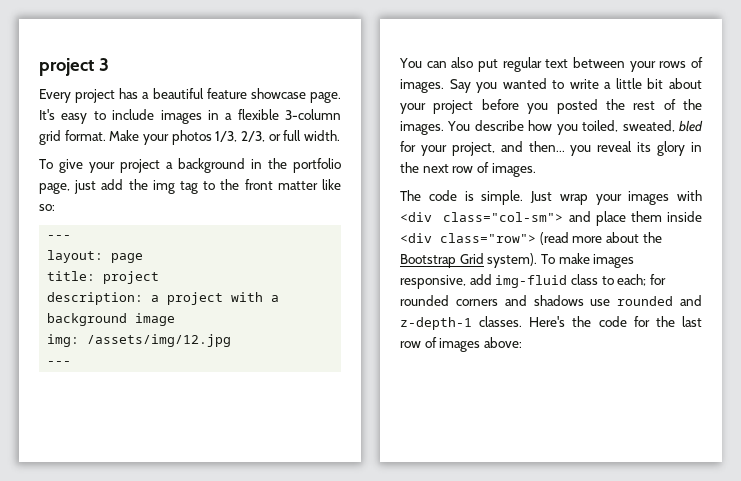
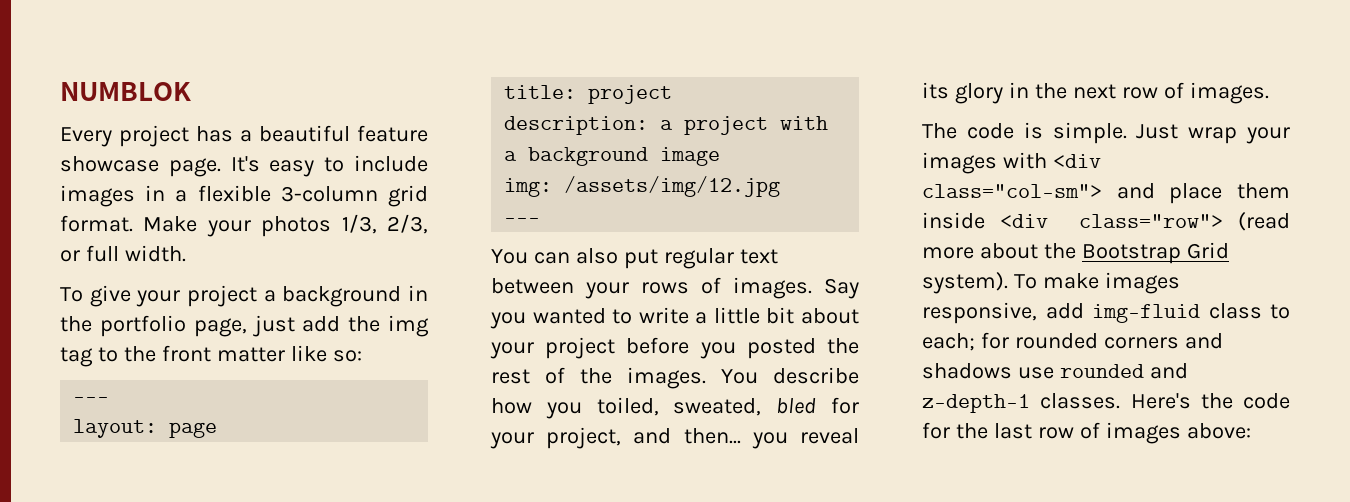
[39,58,109,76] project 3 -> [60,82,191,101] NUMBLOK

